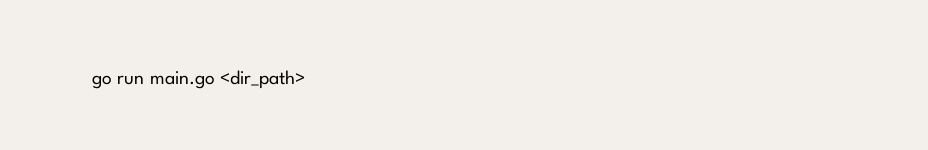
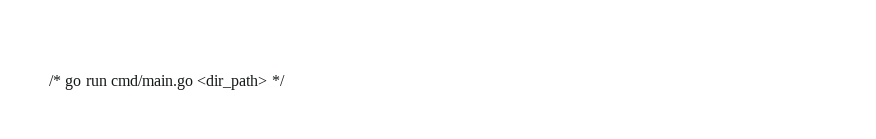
(92, 82) none -> [49,75,61,86] /*
[149,70,305,89] main.go <dir_path> -> [110,75,285,90] cmd/main.go <dir_path> */

